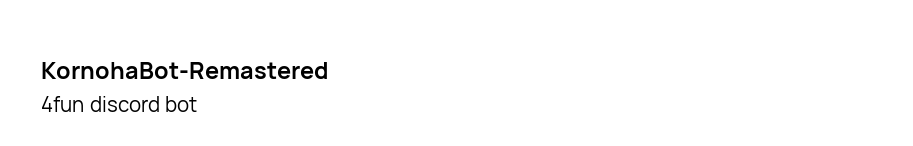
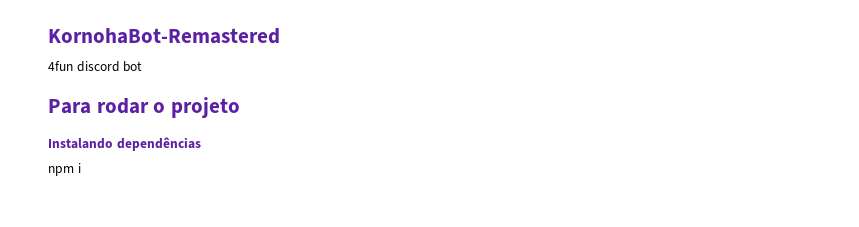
(198, 104) none -> [48,97,241,118] [48,137,201,151] [48,163,81,176] // Para rodar o projeto // Instalando dependências // npm i

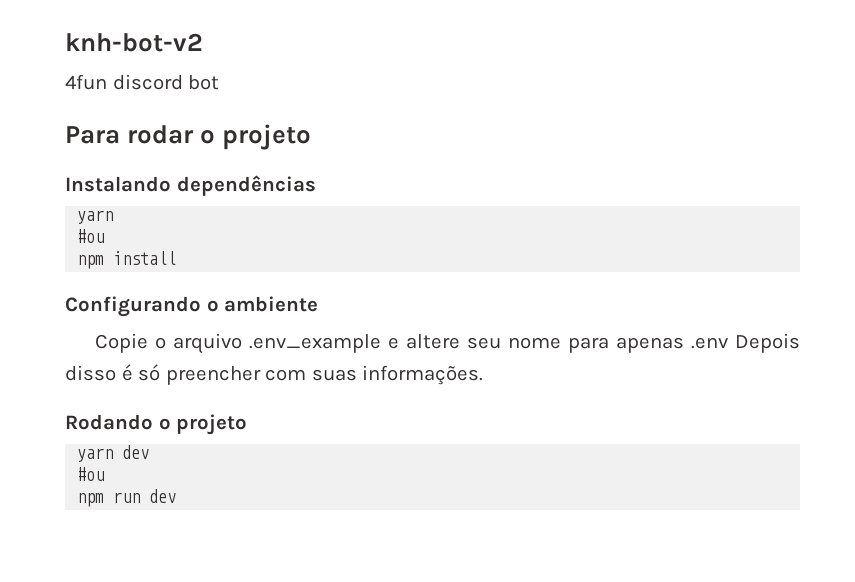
[48,28,280,44] KornohaBot-Remastered -> [65,33,203,52] knh-bot-v2
[48,163,81,176] // npm i -> [77,210,114,224] [77,229,105,243] [77,251,177,269] [65,296,319,317] [95,333,800,354] [65,364,484,385] [65,414,248,435] [77,445,150,462] [77,467,105,481] [77,489,177,507] // yarn // #ou // npm install // Configurando o ambiente // Copie o arquivo .env_example e altere seu nome para apenas .env Depois disso é só preencher com suas informações. // Rodando o projeto // yarn dev // #ou // npm run dev

